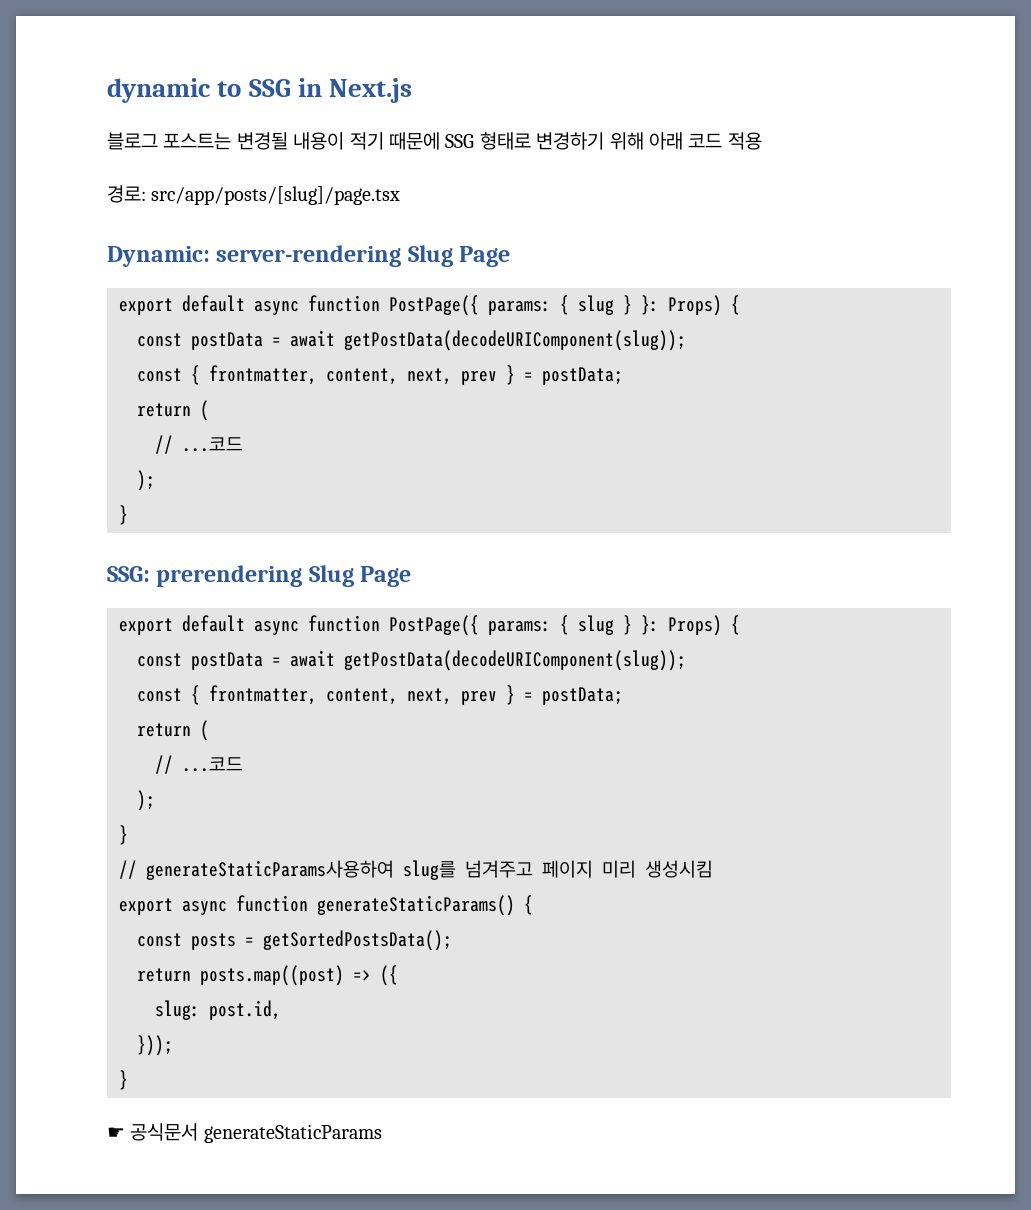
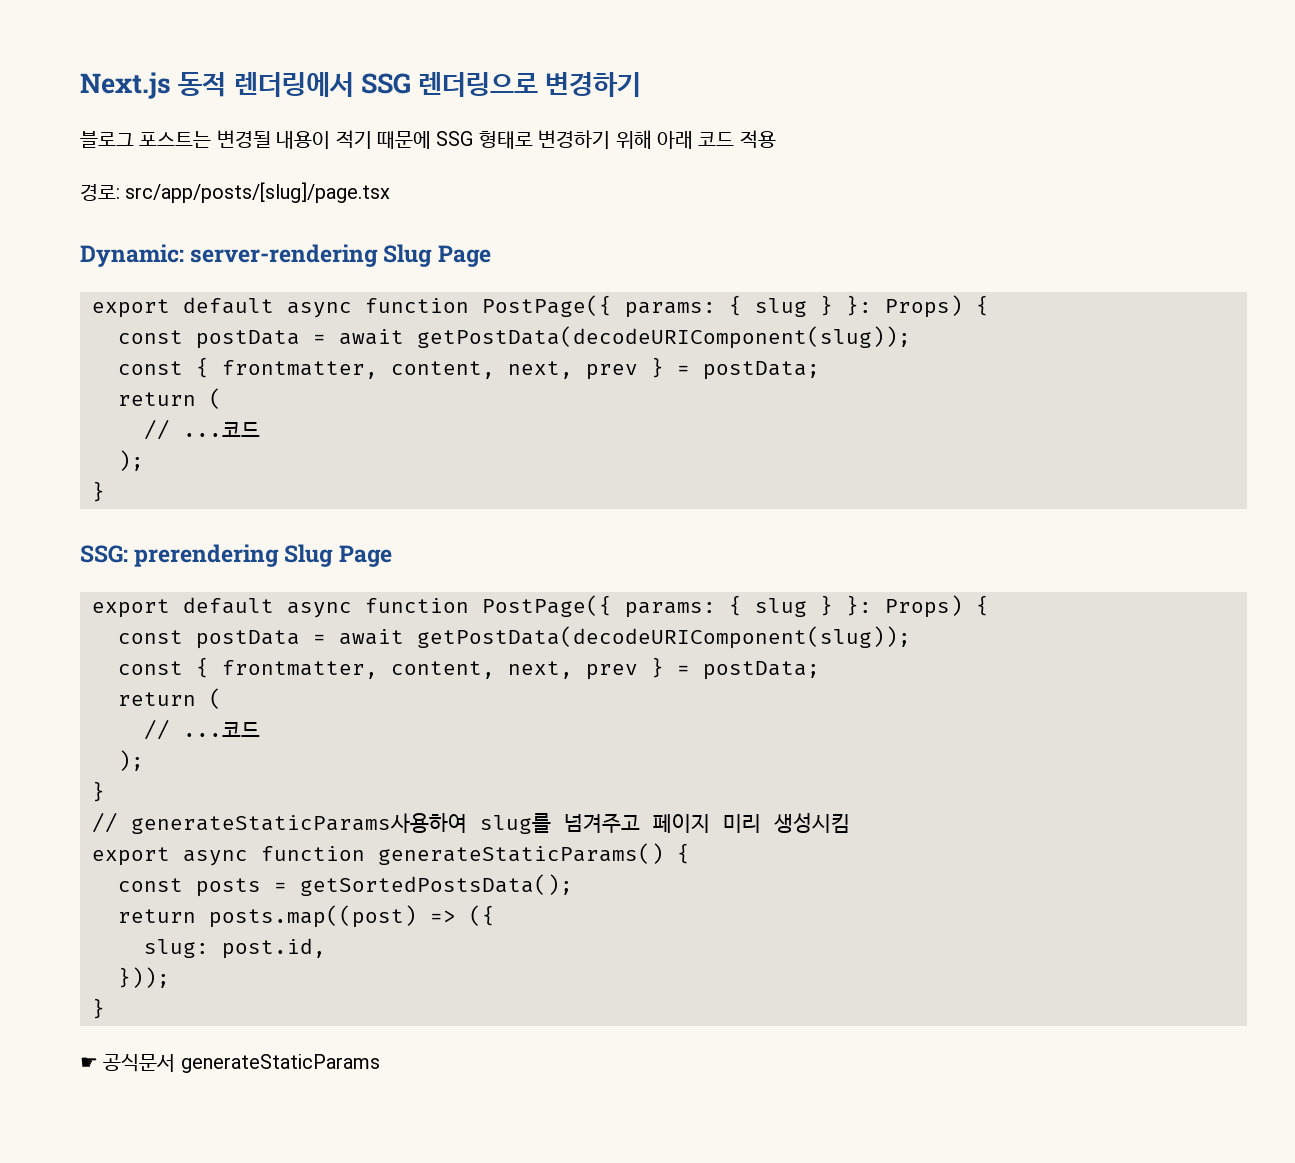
[107,78,413,103] dynamic to SSG in Next.js -> [80,72,642,99] Next.js 동적 렌더링에서 SSG 렌더링으로 변경하기

